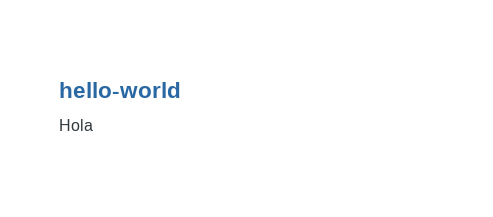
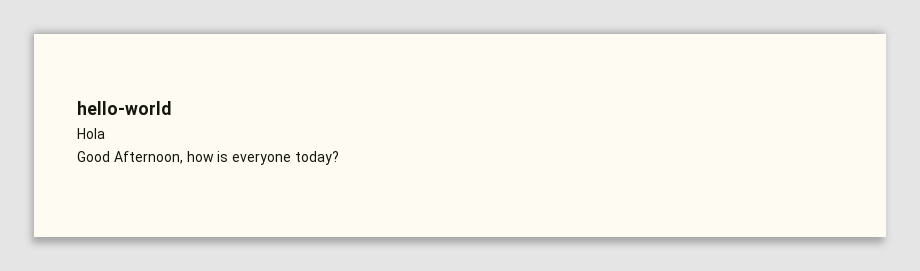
(93, 125) none -> [77,151,339,165] // Good Afternoon, how is everyone today?

